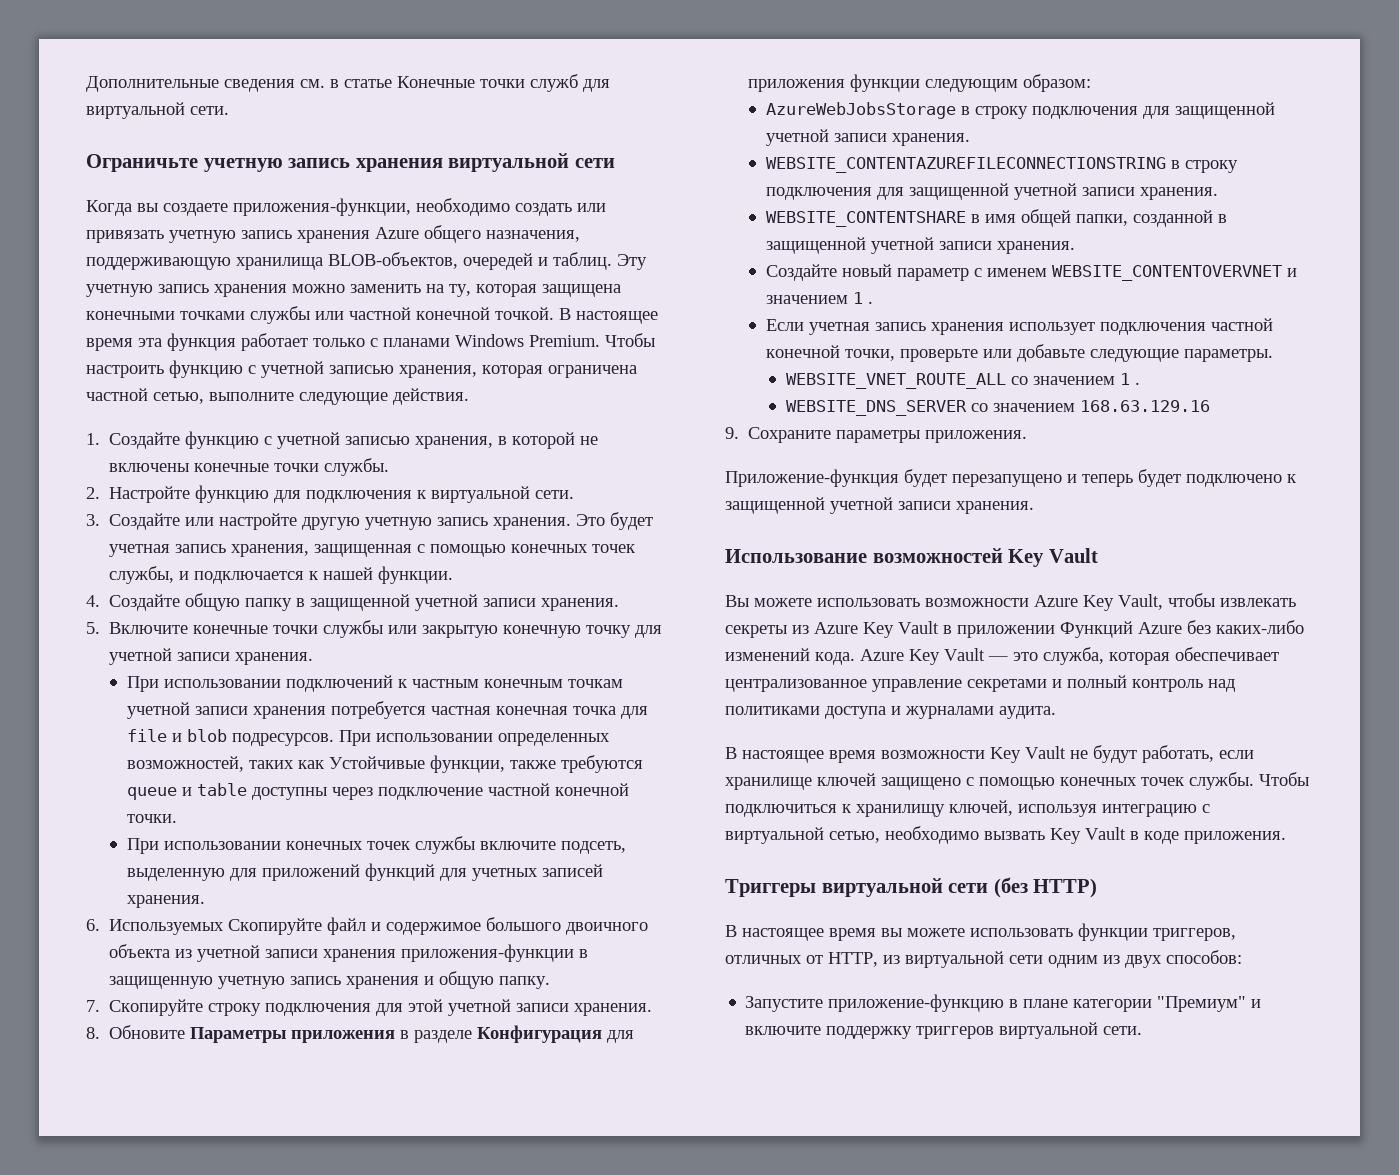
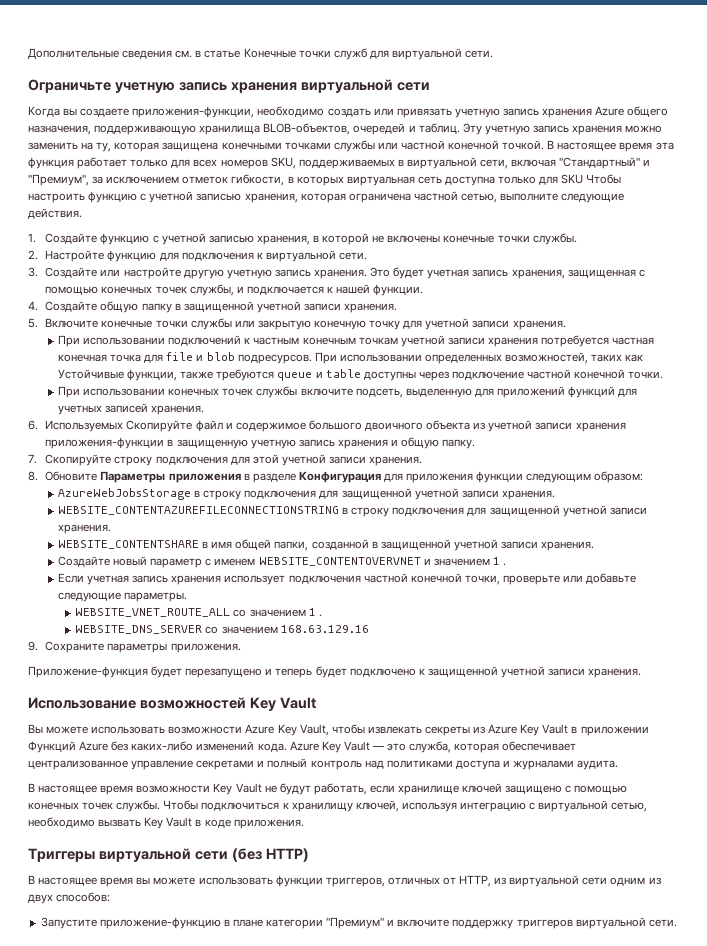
[370,334,600,347] с планами Windows Premium. -> [171,157,651,169] [28,174,584,186] для всех номеров SKU, поддерживаемых в виртуальной сети, включая "Стандартный" и "Премиум", за исключением отметок гибкости, в которых виртуальная сеть доступна только для SKU

